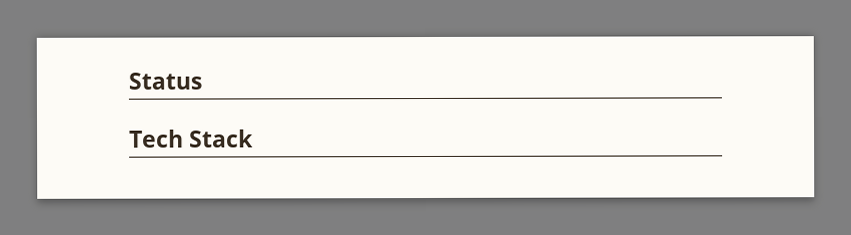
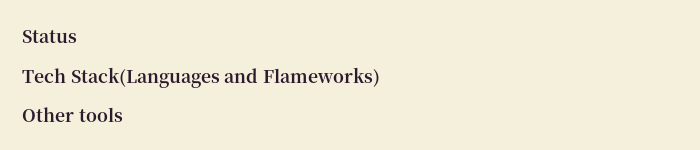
[189,129,255,148] Stack -> [70,67,381,88] [22,107,123,122] Stack(Languages and Flameworks) // Other tools

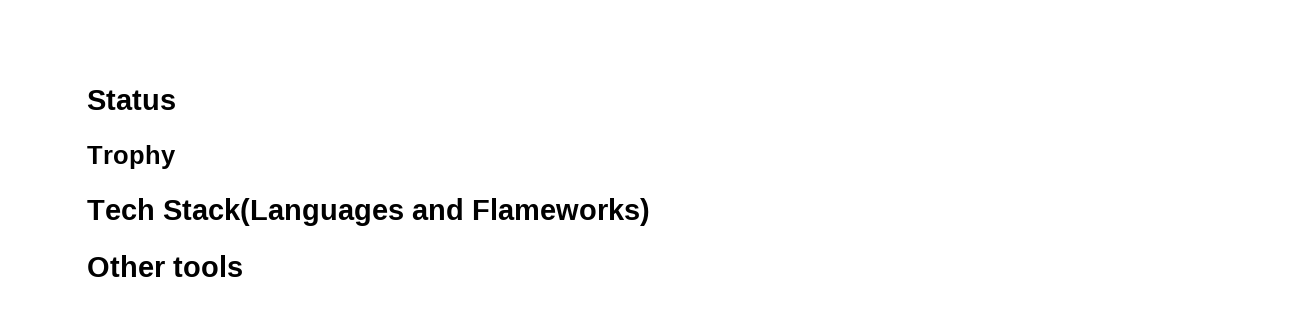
(77, 36) none -> [87,145,176,169] // Trophy

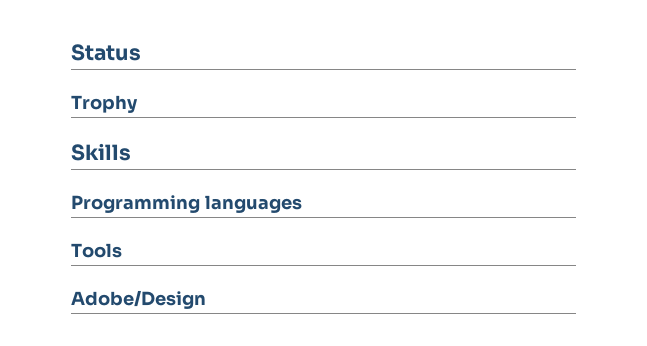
[87,198,650,226] [87,255,243,277] Tech Stack(Languages and Flameworks) // Other tools -> [71,143,131,161] [71,195,302,213] [71,243,122,258] [71,290,206,309] Skills // Programming languages // Tools // Adobe/Design

